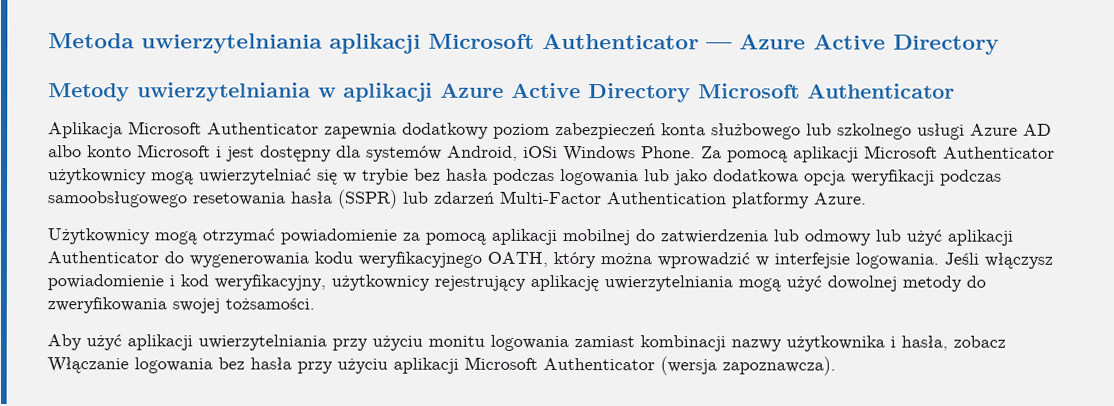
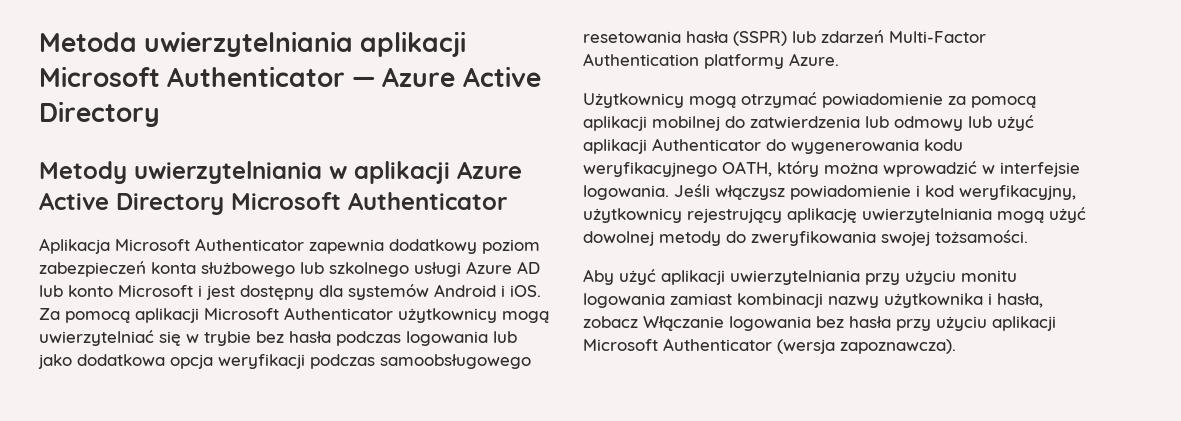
[48,145,82,158] albo -> [39,285,63,297] lub
[447,145,696,162] Android, iOSi Windows Phone. -> [434,284,541,297] Android i iOS.

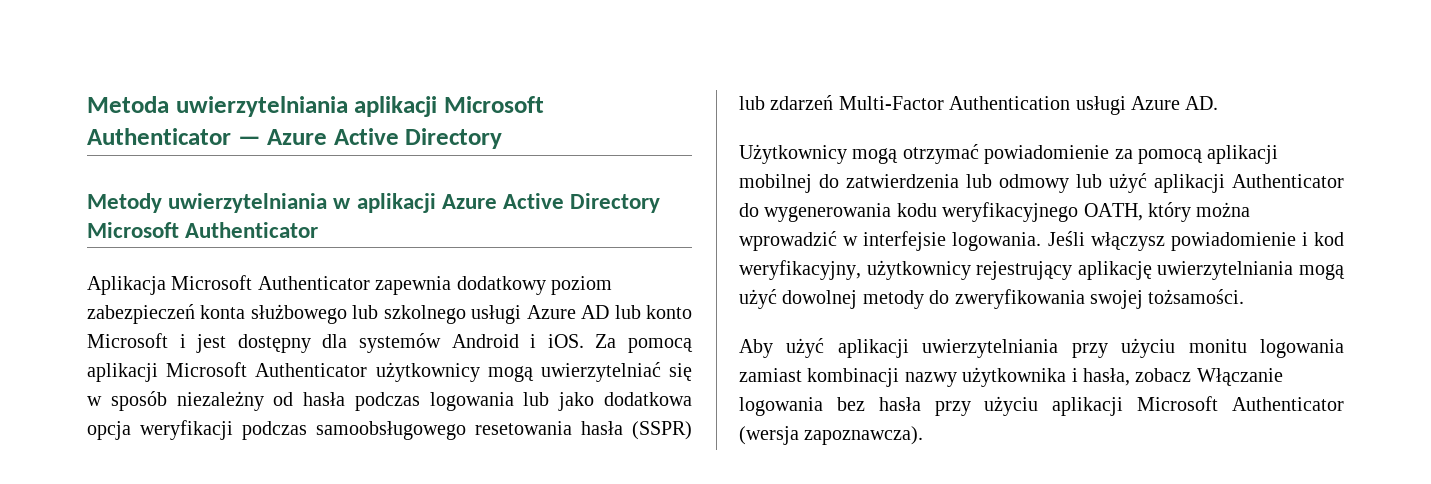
[204,331,284,346] trybie bez -> [110,391,294,411] sposób niezależny od
[704,53,839,69] platformy Azure. -> [1075,96,1219,115] usługi Azure AD.

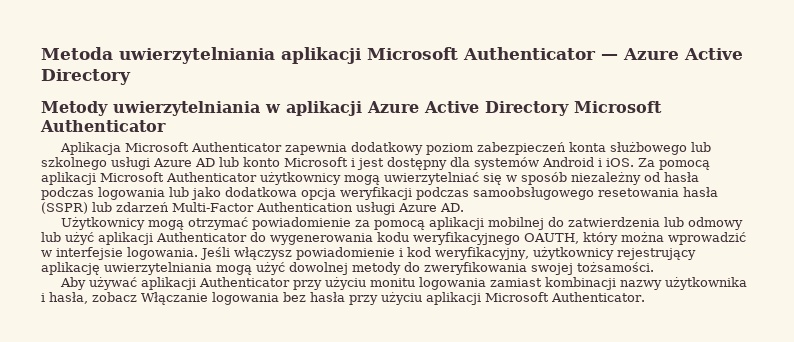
[1083,203,1143,221] OATH, -> [524,233,579,244] OAUTH,
[786,338,1059,358] użyć aplikacji uwierzytelniania -> [88,277,290,290] używać aplikacji Authenticator
[1232,397,1344,411] [739,426,924,445] Authenticator (wersja zapoznawcza). -> [551,292,645,302] Authenticator.

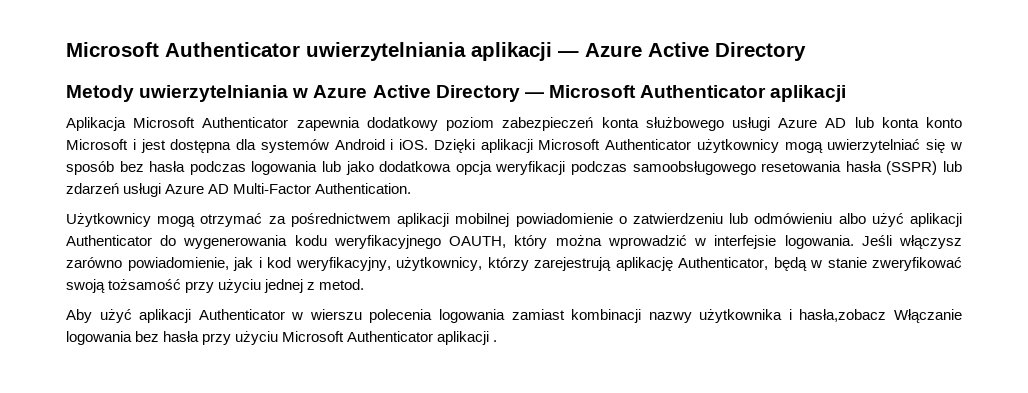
[41,47,596,64] Metoda uwierzytelniania aplikacji Microsoft Authenticator -> [66,42,552,61] Microsoft Authenticator uwierzytelniania aplikacji
[286,101,662,116] [40,120,166,132] aplikacji Azure Active Directory Microsoft Authenticator -> [313,85,847,102] Azure Active Directory — Microsoft Authenticator aplikacji
[690,142,711,152] [41,157,107,170] lub szkolnego -> (724, 124) none
(239, 162) none -> [881,117,919,128] konta
[387,157,447,170] dostępny -> [170,139,232,153] dostępna
[638,158,710,170] Za pomocą -> [433,139,475,153] Dzięki
[571,172,660,185] niezależny od -> [119,161,144,172] bez
[172,202,464,215] [60,217,743,230] [41,232,61,242] Multi-Factor Authentication usługi Azure AD. // Użytkownicy mogą otrzymać powiadomienie za pomocą aplikacji mobilnej do zatwierdzenia lub odmowy lub -> [123,183,412,197] [66,213,866,227] usługi Azure AD Multi-Factor Authentication. // Użytkownicy mogą otrzymać za pośrednictwem aplikacji mobilnej powiadomienie o zatwierdzeniu lub odmówieniu albo
[296,247,696,260] [41,262,654,275] powiadomienie i kod weryfikacyjny, użytkownicy rejestrujący aplikację uwierzytelniania mogą użyć dowolnej metody do zweryfikowania swojej tożsamości. -> [66,257,962,271] [66,279,365,293] zarówno powiadomienie, jak i kod weryfikacyjny, użytkownicy, którzy zarejestrują aplikację Authenticator, będą w stanie zweryfikować swoją tożsamość przy użyciu jednej z metod.
[88,277,415,290] używać aplikacji Authenticator przy użyciu monitu -> [99,309,433,323] użyć aplikacji Authenticator w wierszu polecenia
[49,292,137,304] hasła, zobacz -> [799,309,887,322] hasła,zobacz
[426,292,645,305] aplikacji Microsoft Authenticator. -> [282,331,498,345] Microsoft Authenticator aplikacji .

